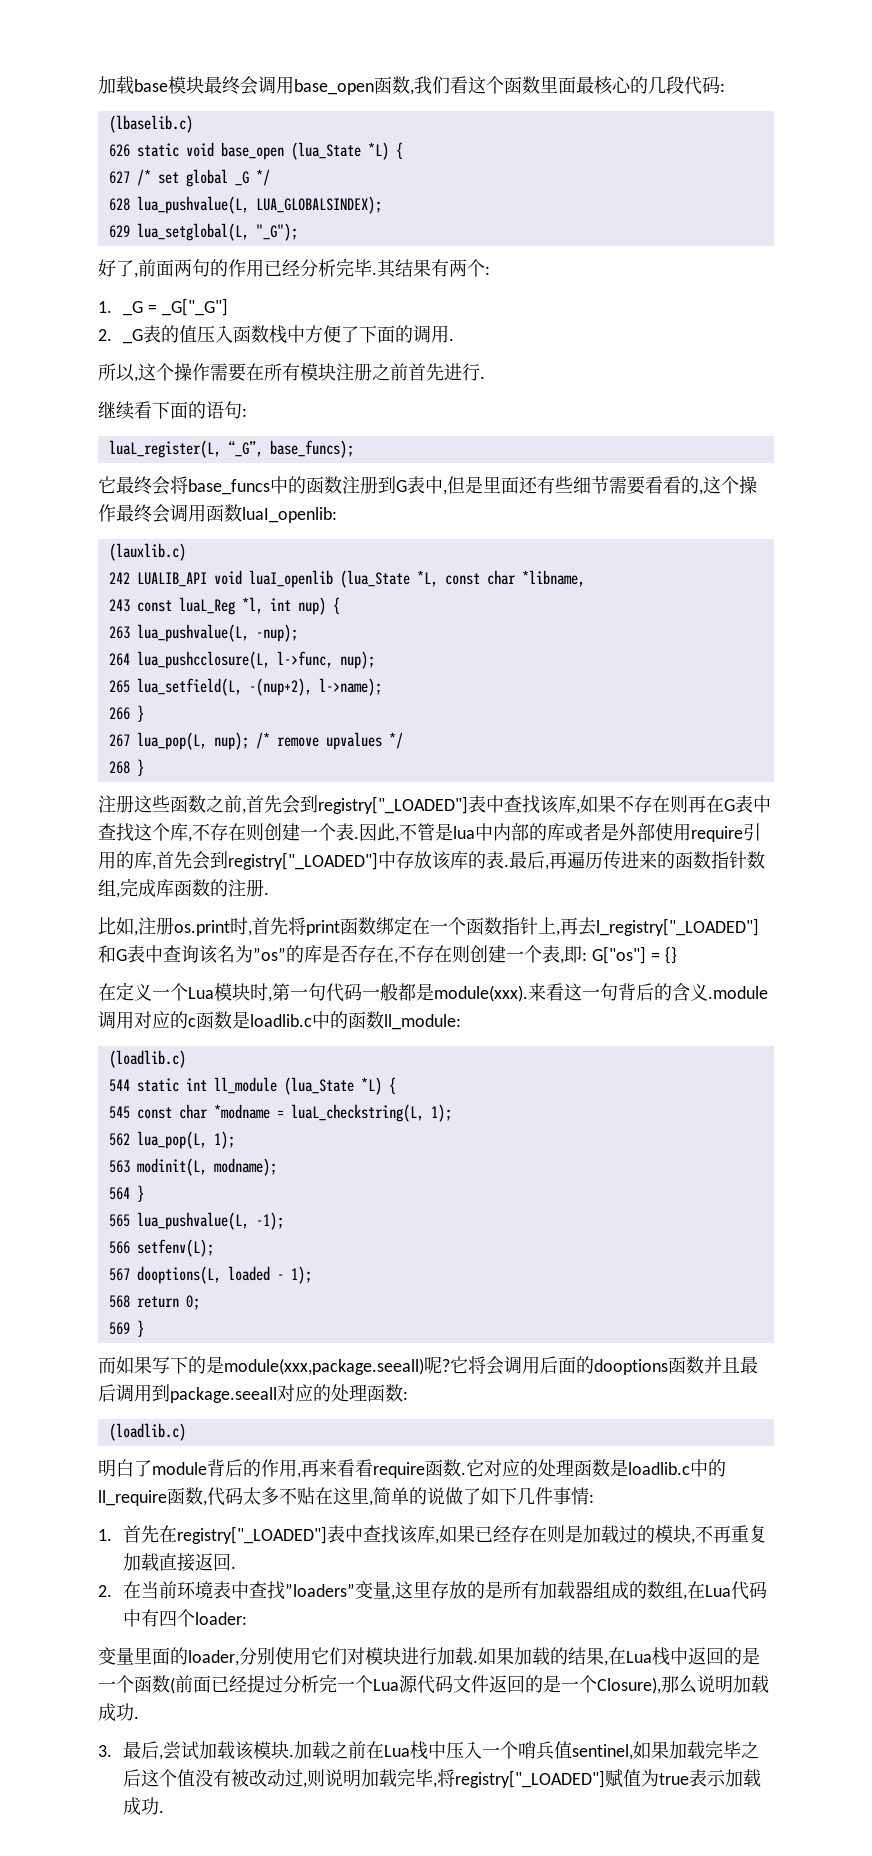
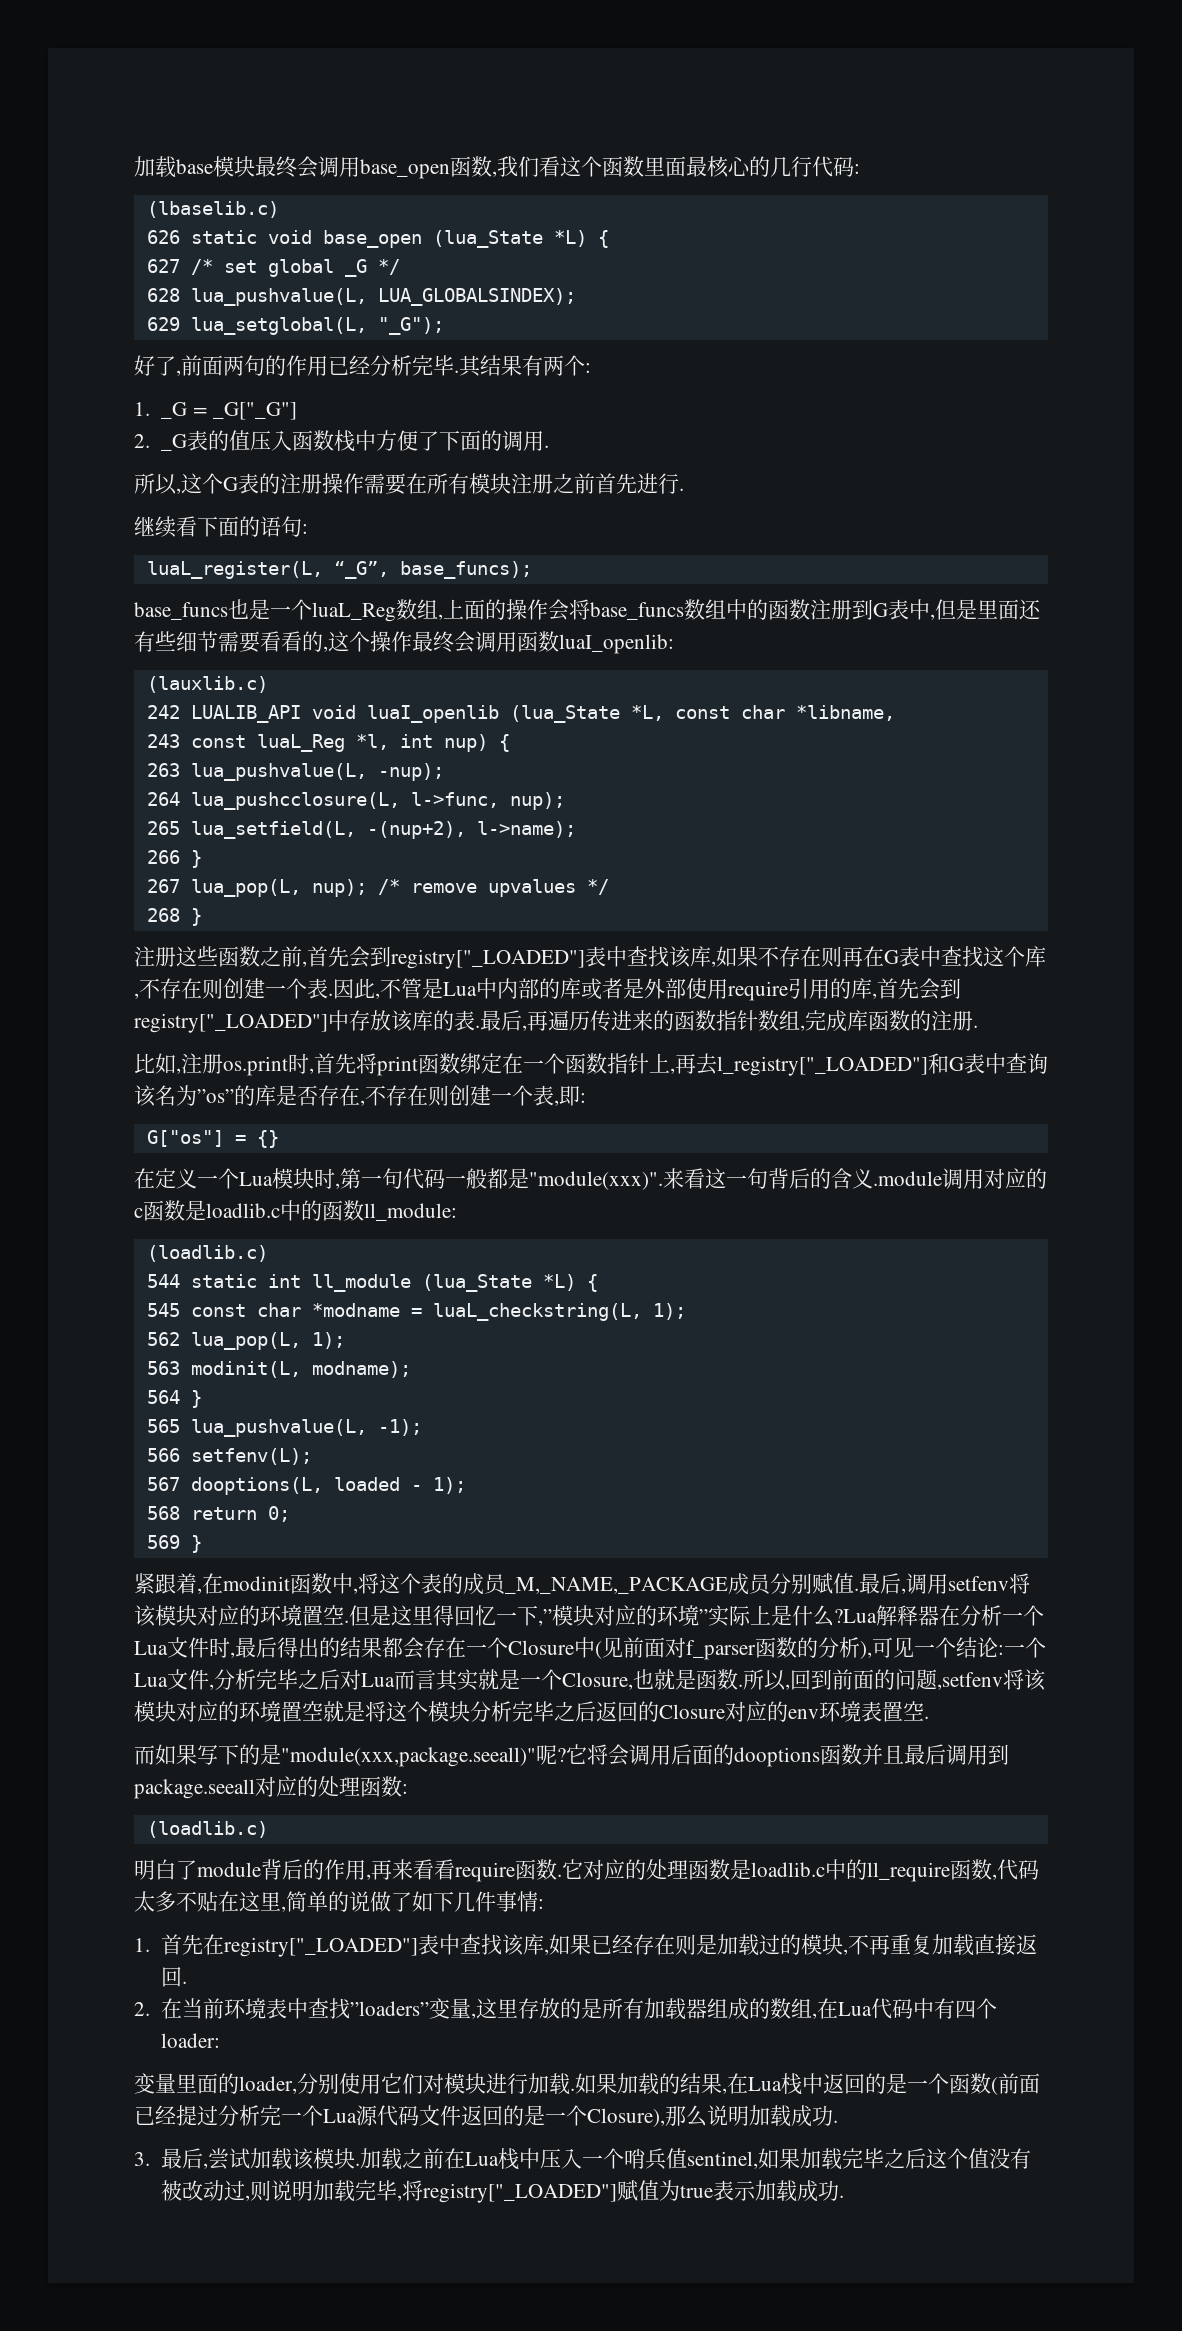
[666,76,684,94] 段 -> [791,156,812,177] 行
(174, 372) none -> [223,473,322,494] G表的注册
[98,476,152,495] 它最终 -> [134,599,548,622] base_funcs也是一个luaL_Reg数组,上面的操作
(270, 487) none -> [684,599,726,620] 数组
[453,826,475,839] lua -> [443,982,477,996] Lua
(587, 956) none -> (586, 1098) //
[434,985,528,1002] module(xxx). -> [529,1171,663,1190] "module(xxx)".
(144, 1328) none -> [134,1573,1030,1595] [134,1605,1044,1627] [134,1637,1046,1660] [134,1669,1046,1691] [134,1701,929,1722] // 紧跟着,在modinit函数中,将这个表的成员_M,_NAME,_PACKAGE成员分别赋值.最后,调用setfenv将该模块对应的环境置空.但是这里得回忆一下,”模块对应的环境”实际上是什么?Lua解释器在分析一个Lua文件时,最后得出的结果都会存在一个Closure中(见前面对f_parser函数的分析),可见一个结论:一个Lua文件,分析完毕之后对Lua而言其实就是一个Closure,也就是函数.所以,回到前面的问题,setfenv将该模块对应的环境置空就是将这个模块分析完毕之后返回的Closure对应的env环境表置空.
[224,1358,424,1375] module(xxx,package.seeall) -> [281,1747,536,1767] "module(xxx,package.seeall)"

